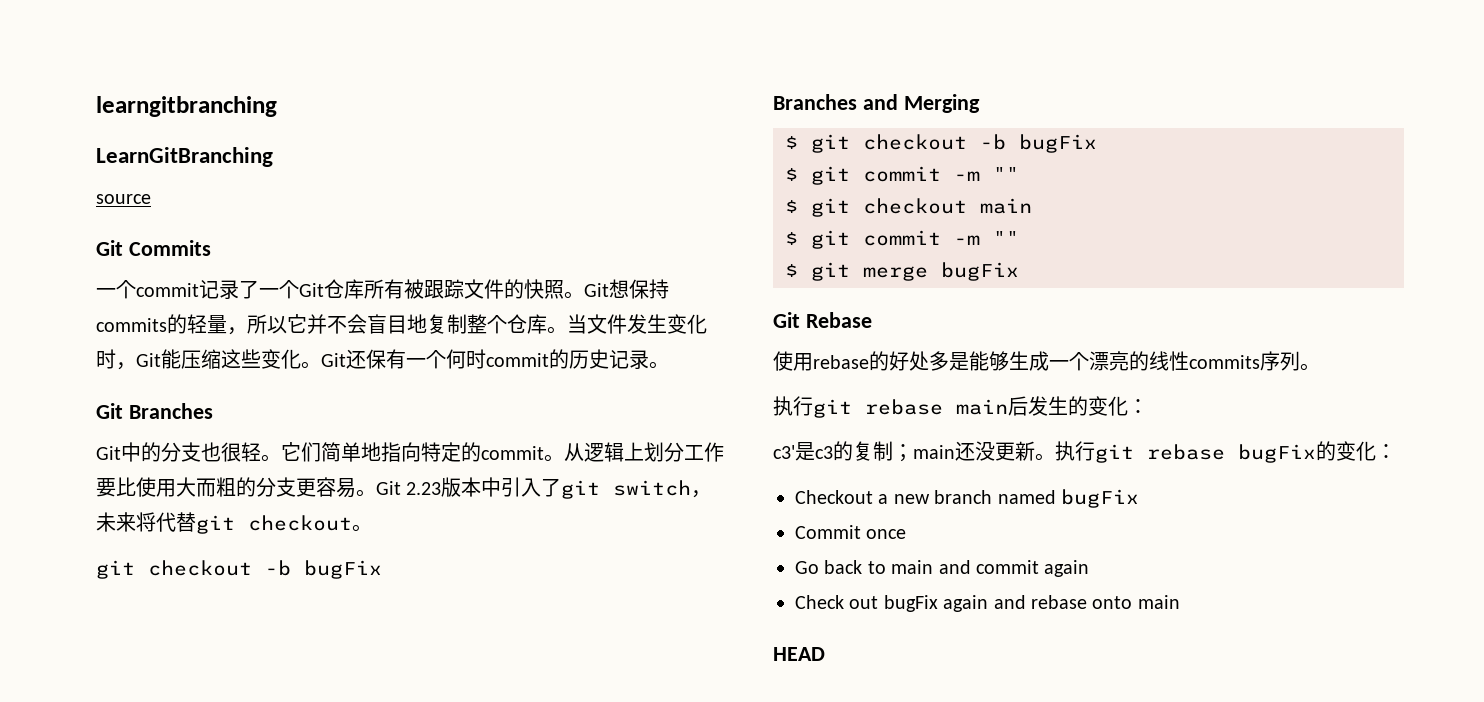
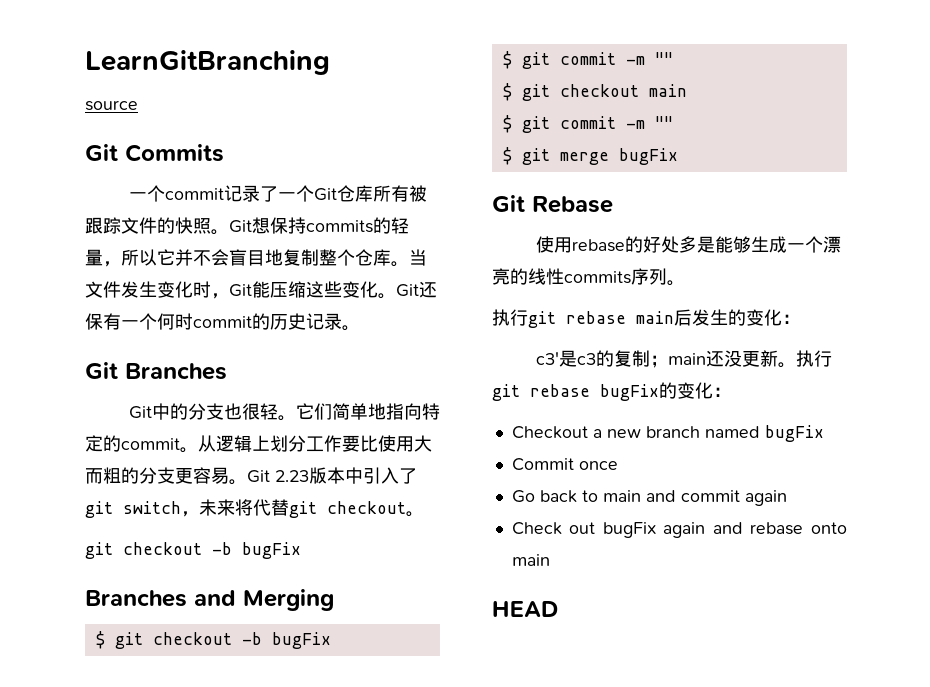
[96,96,277,117] learngitbranching // -> (85, 62) none

